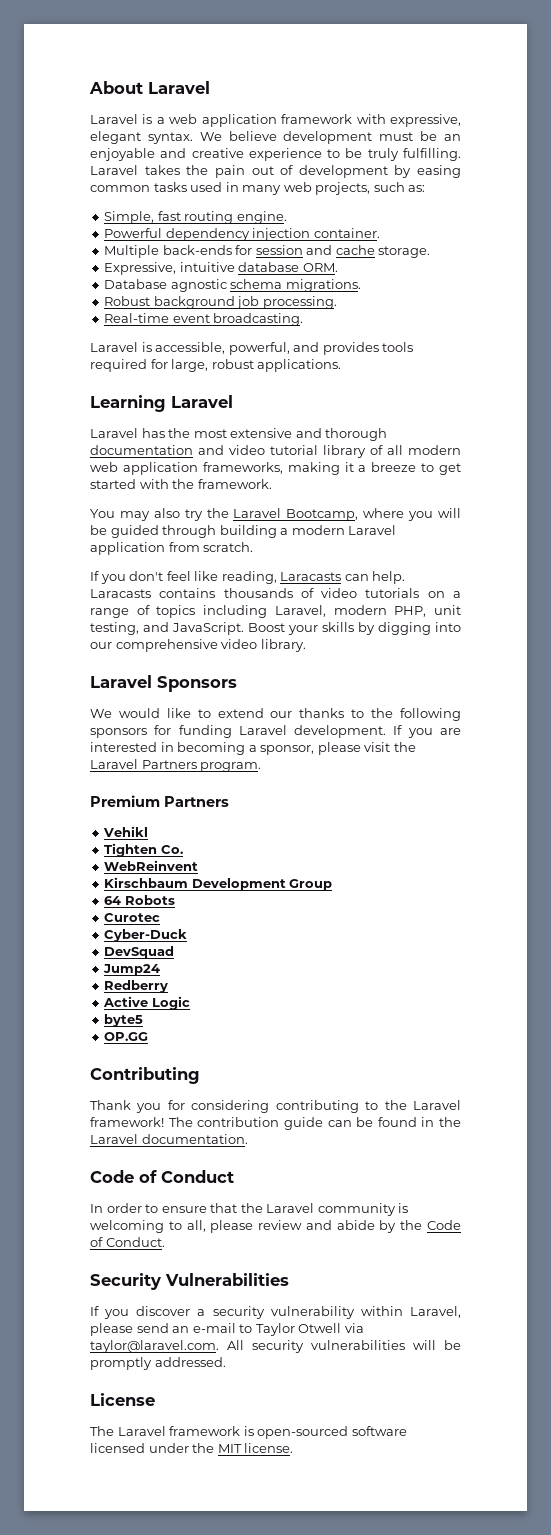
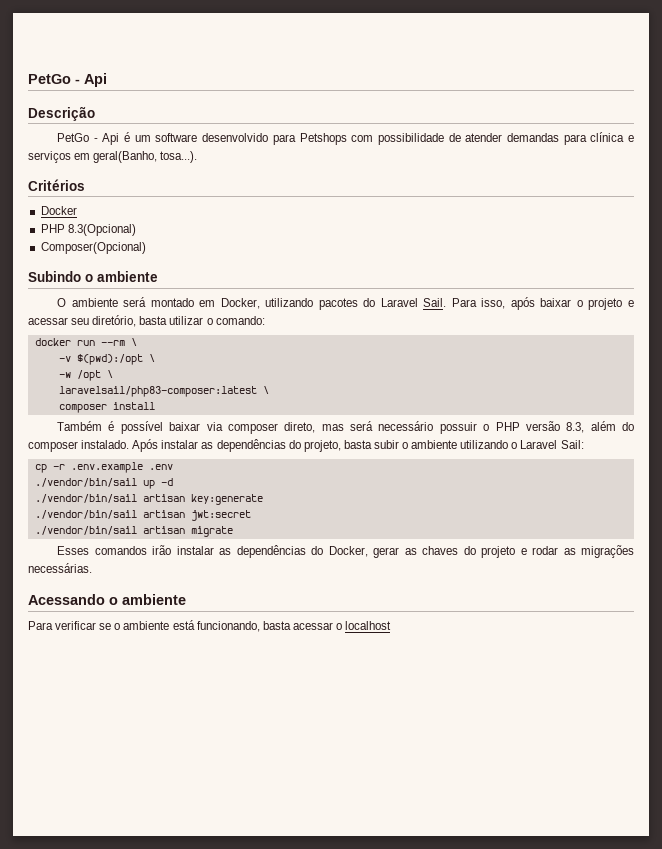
[89,81,210,94] [90,114,461,127] [90,131,461,144] [90,148,461,161] [90,165,461,178] [90,182,426,195] [104,211,287,224] [104,228,380,241] [104,245,431,258] [104,262,338,275] [104,279,361,292] [104,296,337,309] [104,313,304,326] [90,342,414,355] [90,359,342,372] [90,395,233,412] [90,428,388,441] [90,445,461,458] [90,462,461,475] [90,479,272,489] [90,508,461,521] [90,525,397,538] [90,542,254,555] [90,571,406,584] [90,588,461,598] [90,605,461,618] [90,622,461,635] [90,639,306,652] [90,675,237,692] [90,708,461,721] [90,725,461,738] [90,742,416,755] [90,759,262,772] [90,795,229,807] [103,826,149,837] [104,843,183,857] [104,860,199,871] [104,877,333,891] [104,895,175,905] [104,913,161,922] [104,929,188,942] [104,946,175,959] [103,964,161,976] [104,980,169,993] [103,996,190,1010] [104,1014,144,1027] [104,1032,149,1041] [90,1067,200,1084] [90,1100,461,1113] [90,1117,461,1130] [90,1134,248,1144] [90,1170,234,1183] [90,1203,409,1216] [90,1220,461,1233] [90,1237,165,1247] [90,1273,289,1290] [90,1306,461,1319] [90,1323,364,1336] [90,1340,461,1353] [90,1357,226,1370] [90,1393,155,1406] [90,1426,407,1439] [90,1443,294,1453] About Laravel // Laravel is a web application framework with expressive, elegant syntax. We believe development must be an enjoyable and creative experience to be truly fulfilling. Laravel takes the pain out of development by easing common tasks used in many web projects, such as: // Simple, fast routing engine. // Powerful dependency injection container. // Multiple back-ends for session and cache storage. // Expressive, intuitive database ORM. // Database agnostic schema migrations. // Robust background job processing. // Real-time event broadcasting. // Laravel is accessible, powerful, and provides tools required for large, robust applications. // Learning Laravel // Laravel has the most extensive and thorough documentation and video tutorial library of all modern web application frameworks, making it a breeze to get started with the framework. // You may also try the Laravel Bootcamp, where you will be guided through building a modern Laravel application from scratch. // If you don't feel like reading, Laracasts can help. Laracasts contains thousands of video tutorials on a range of topics including Laravel, modern PHP, unit testing, and JavaScript. Boost your skills by digging into our comprehensive video library. // Laravel Sponsors // We would like to extend our thanks to the following sponsors for funding Laravel development. If you are interested in becoming a sponsor, please visit the Laravel Partners program. // Premium Partners // Vehikl // Tighten Co. // WebReinvent // Kirschbaum Development Group // 64 Robots // Curotec // Cyber-Duck // DevSquad // Jump24 // Redberry // Active Logic // byte5 // OP.GG // Contributing // Thank you for considering contributing to the Laravel framework! The contribution guide can be found in the Laravel documentation. // Code of Conduct // In order to ensure that the Laravel community is welcoming to all, please review and abide by the Code of Conduct. // Security Vulnerabilities // If you discover a security vulnerability within Laravel, please send an e-mail to Taylor Otwell via taylor@laravel.com. All security vulnerabilities will be promptly addressed. // License // The Laravel framework is open-sourced software licensed under the MIT license. -> [28,73,107,87] [28,106,95,121] [57,132,634,145] [28,151,198,163] [28,179,85,191] [40,206,77,215] [40,224,136,236] [40,242,146,254] [28,271,158,282] [57,297,634,310] [28,315,265,327] [34,338,137,346] [58,354,155,365] [58,370,113,381] [58,386,269,397] [58,402,155,413] [57,421,634,434] [28,439,584,452] [34,462,173,473] [34,478,173,489] [34,494,263,505] [34,510,251,521] [34,526,233,537] [57,545,634,558] [28,563,92,573] [28,594,186,605] [28,620,392,632] PetGo - Api // Descrição // PetGo - Api é um software desenvolvido para Petshops com possibilidade de atender demandas para clínica e serviços em geral(Banho, tosa...). // Critérios // Docker // PHP 8.3(Opcional) // Composer(Opcional) // Subindo o ambiente // O ambiente será montado em Docker, utilizando pacotes do Laravel Sail. Para isso, após baixar o projeto e acessar seu diretório, basta utilizar o comando: // docker run --rm \ // -v $(pwd):/opt \ // -w /opt \ // laravelsail/php83-composer:latest \ // composer install // Também é possível baixar via composer direto, mas será necessário possuir o PHP versão 8.3, além do composer instalado. Após instalar as dependências do projeto, basta subir o ambiente utilizando o Laravel Sail: // cp -r .env.example .env // ./vendor/bin/sail up -d // ./vendor/bin/sail artisan key:generate // ./vendor/bin/sail artisan jwt:secret // ./vendor/bin/sail artisan migrate // Esses comandos irão instalar as dependências do Docker, gerar as chaves do projeto e rodar as migrações necessárias. // Acessando o ambiente // Para verificar se o ambiente está funcionando, basta acessar o localhost

